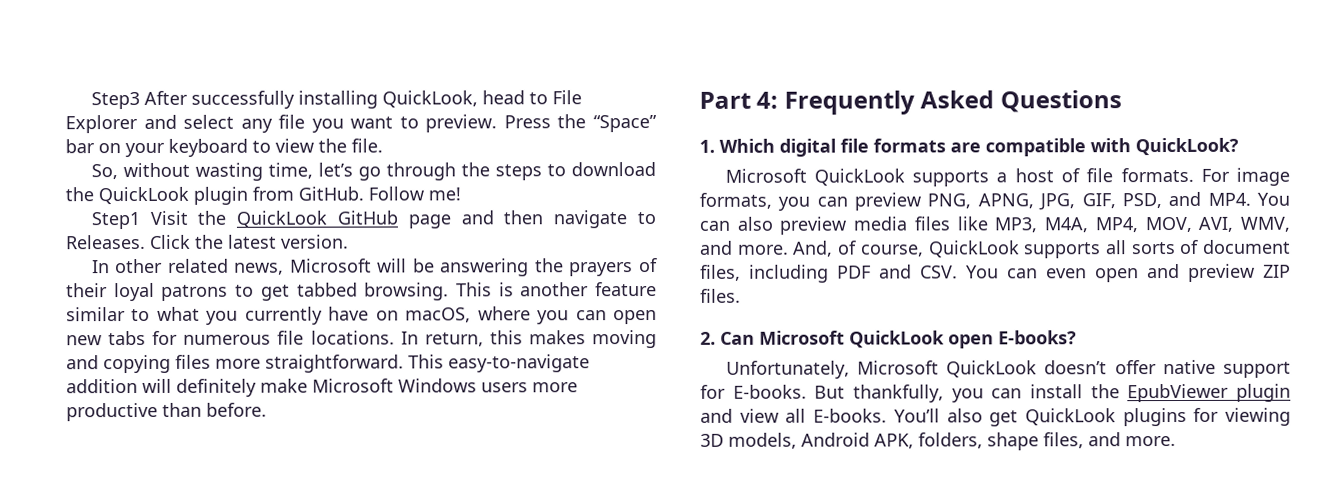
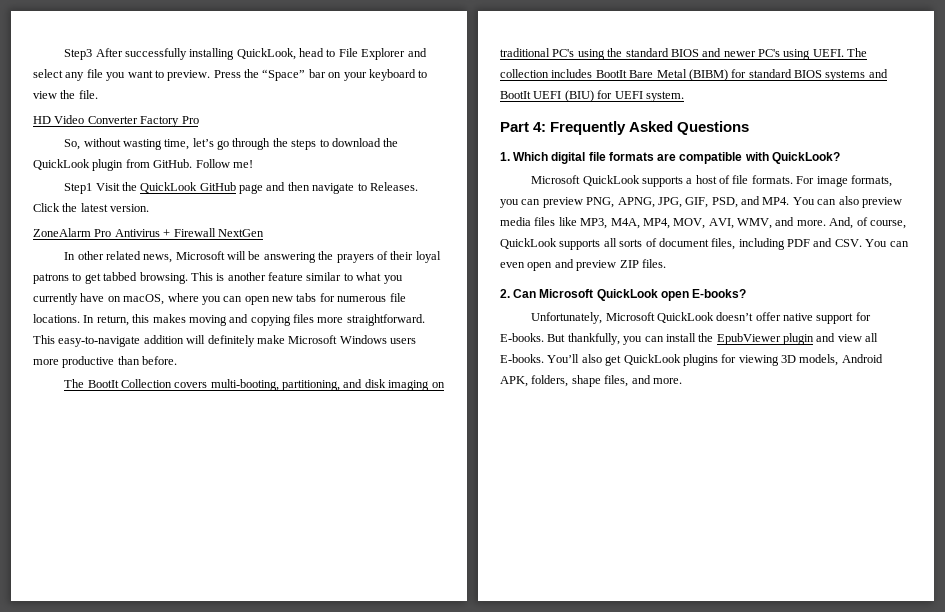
(383, 145) none -> [33,115,199,127] // HD Video Converter Factory Pro
(349, 241) none -> [33,228,264,237] // ZoneAlarm Pro Antivirus + Firewall NextGen
(267, 409) none -> [64,379,445,391] [500,48,868,60] [500,69,888,81] [500,90,684,102] // The BootIt Collection covers multi-booting, partitioning, and disk imaging on traditional PC's using the standard BIOS and newer PC's using UEFI. The collection includes BootIt Bare Metal (BIBM) for standard BIOS systems and BootIt UEFI (BIU) for UEFI system.

